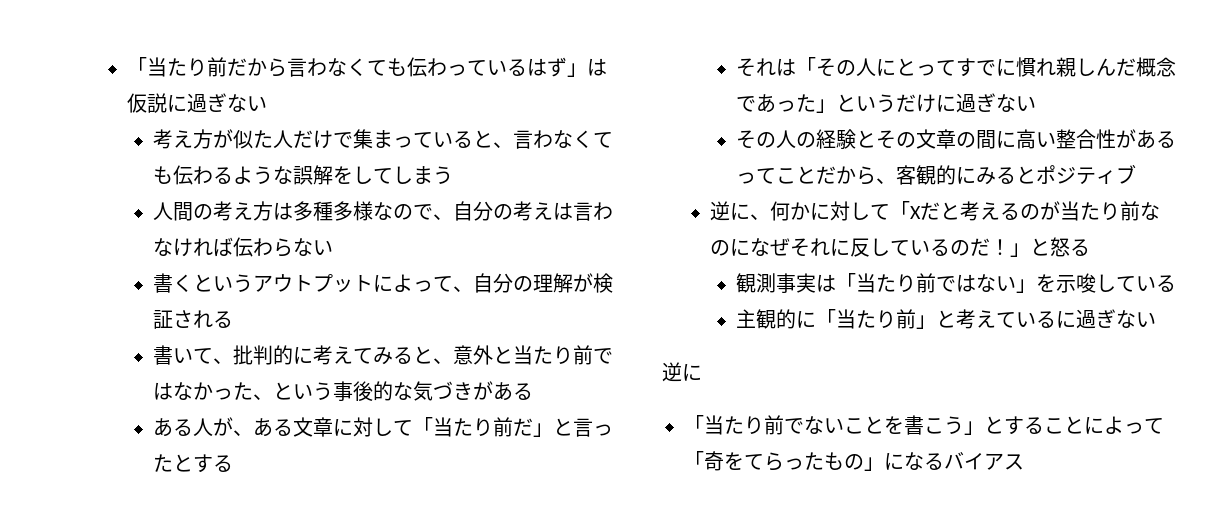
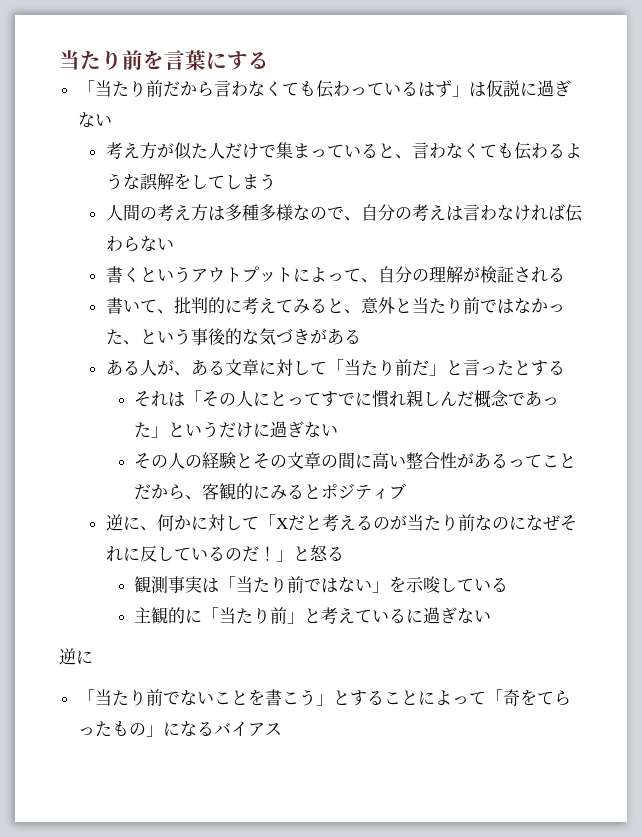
(127, 66) none -> [59,50,269,70] 当たり前を言葉にする //

